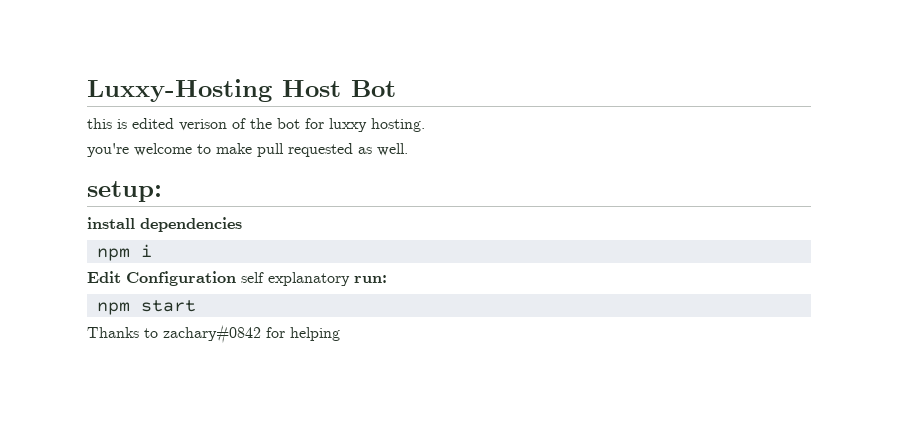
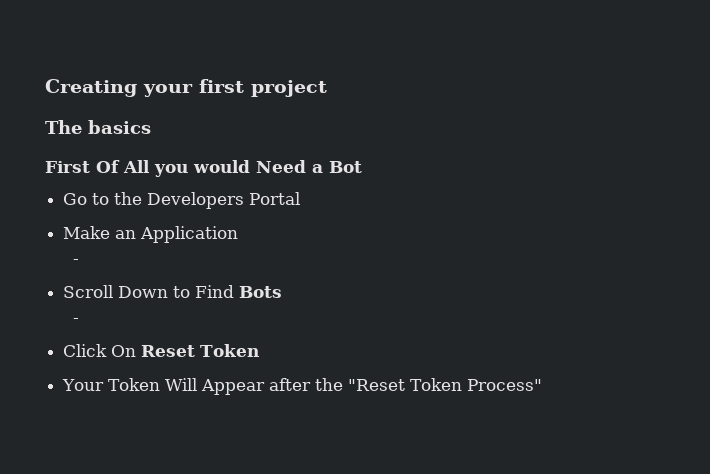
[87,79,396,102] [87,118,425,132] [87,143,408,157] [87,181,162,202] [87,217,242,232] [96,244,152,261] [87,271,387,286] [96,300,196,315] [87,324,340,344] Luxxy-Hosting Host Bot // this is edited verison of the bot for luxxy hosting. // you're welcome to make pull requested as well. // setup: // install dependencies // npm i // Edit Configuration self explanatory run: // npm start // Thanks to zachary#0842 for helping -> [45,79,327,97] [45,120,151,134] [45,160,362,177] [63,192,301,209] [63,226,239,243] [72,259,79,264] [63,285,283,298] [72,318,79,323] [63,344,260,357] [62,378,543,395] Creating your first project // The basics // First Of All you would Need a Bot // Go to the Developers Portal // Make an Application // - // Scroll Down to Find Bots // - // Click On Reset Token // Your Token Will Appear after the "Reset Token Process"

